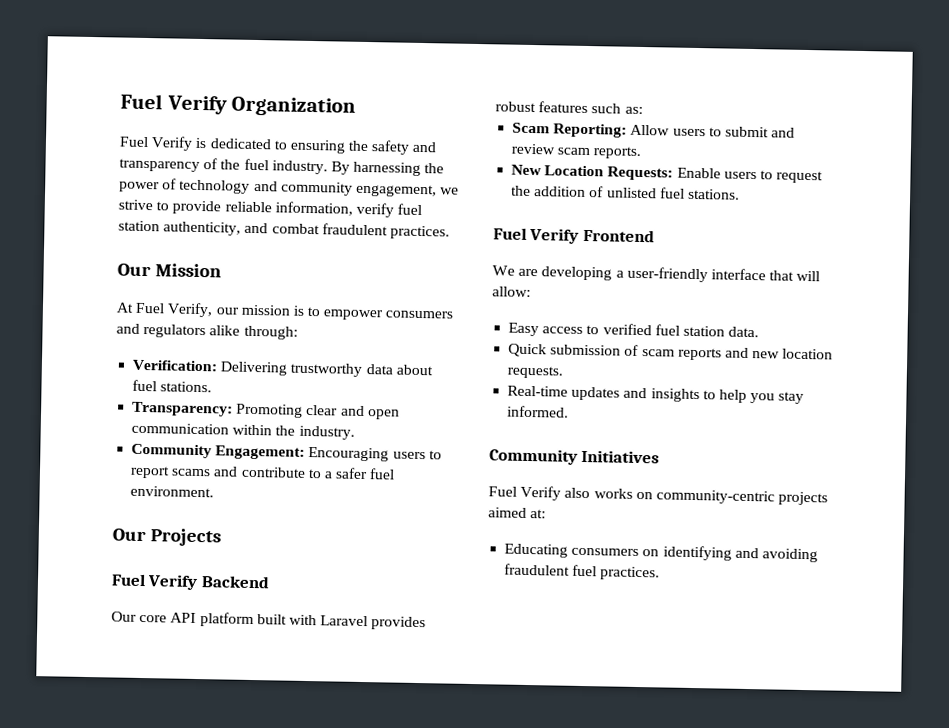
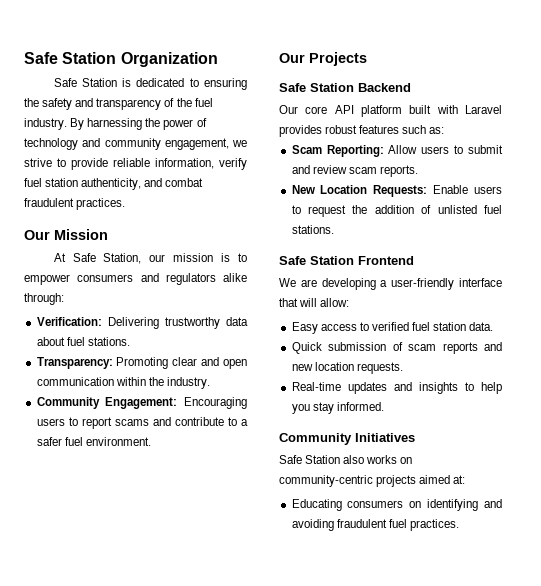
[120,93,227,115] Fuel Verify -> [24,52,117,64] Safe Station
[119,136,194,151] Fuel Verify -> [53,78,117,87] Safe Station
[135,302,214,318] Fuel Verify, -> [72,253,142,264] Safe Station,
[111,573,199,591] Fuel Verify -> [279,83,354,92] Safe Station
[493,227,580,244] Fuel Verify -> [279,256,354,265] Safe Station
[488,485,562,501] Fuel Verify -> [279,455,341,464] Safe Station

